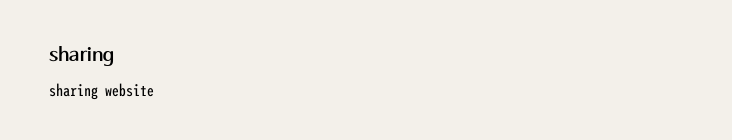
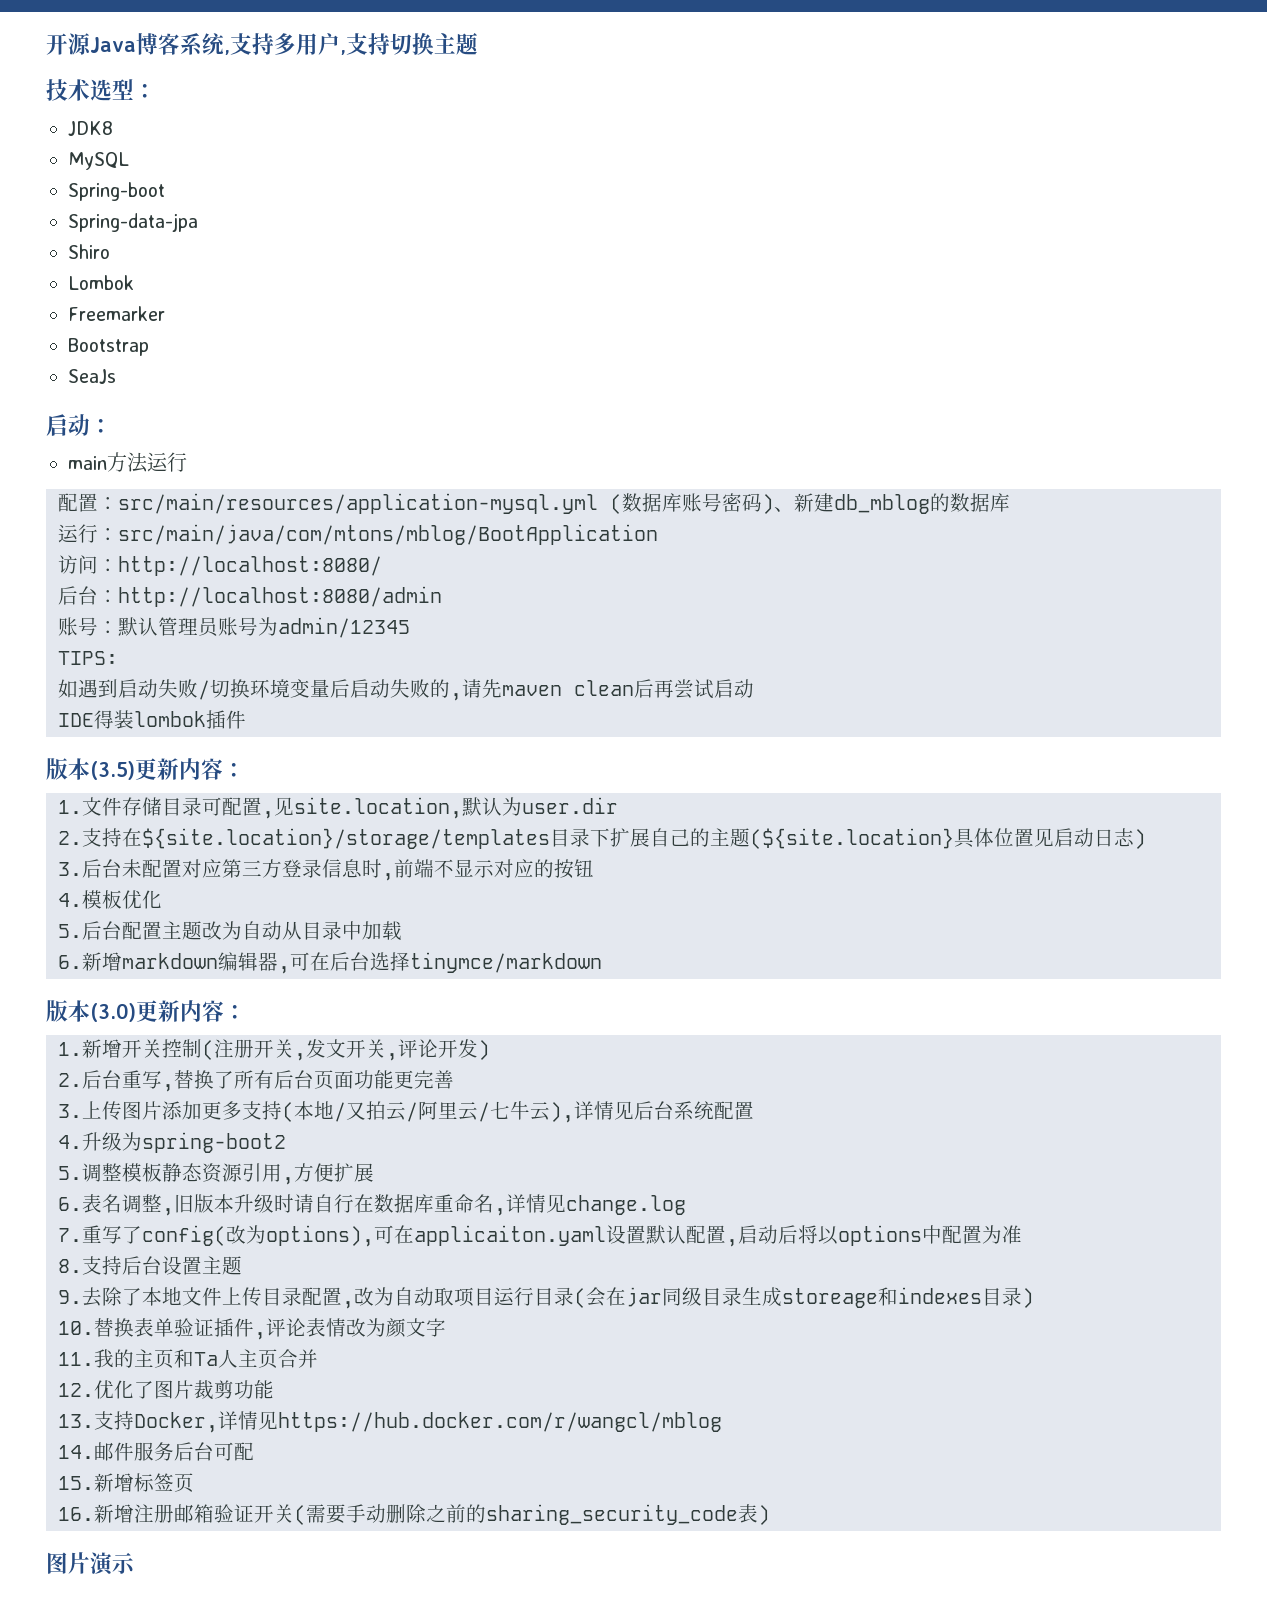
[49,46,114,66] [49,83,154,100] sharing // sharing website -> [46,32,478,56] [46,79,156,101] [68,121,113,136] [68,152,129,170] [68,182,165,201] [68,213,198,232] [68,244,110,259] [68,275,134,290] [68,306,165,321] [68,338,149,356] [68,369,116,384] [46,414,112,436] [68,452,187,473] [58,493,1010,514] [58,524,658,545] [58,555,382,576] [58,586,442,607] [58,617,410,638] [58,651,118,665] [58,679,754,701] [58,710,246,729] [46,758,245,780] [58,797,618,819] [58,828,1146,849] [58,859,594,881] [58,890,162,909] [58,921,402,941] [58,952,602,974] [46,1000,246,1022] [58,1039,490,1061] [58,1070,454,1092] [58,1101,754,1123] [58,1132,286,1153] [58,1163,374,1185] [58,1194,686,1216] [58,1225,1022,1247] [58,1256,242,1275] [58,1287,1034,1309] [58,1318,446,1340] [58,1349,318,1369] [58,1380,274,1400] [58,1411,722,1433] [58,1442,254,1461] [58,1473,194,1493] [58,1504,770,1525] [46,1552,135,1576] 开源Java博客系统,支持多用户,支持切换主题 // 技术选型： // JDK8 // MySQL // Spring-boot // Spring-data-jpa // Shiro // Lombok // Freemarker // Bootstrap // SeaJs // 启动： // main方法运行 // 配置：src/main/resources/application-mysql.yml (数据库账号密码)、新建db_mblog的数据库 // 运行：src/main/java/com/mtons/mblog/BootApplication // 访问：http://localhost:8080/ // 后台：http://localhost:8080/admin // 账号：默认管理员账号为admin/12345 // TIPS: // 如遇到启动失败/切换环境变量后启动失败的,请先maven clean后再尝试启动 // IDE得装lombok插件 // 版本(3.5)更新内容： // 1.文件存储目录可配置,见site.location,默认为user.dir // 2.支持在${site.location}/storage/templates目录下扩展自己的主题(${site.location}具体位置见启动日志) // 3.后台未配置对应第三方登录信息时,前端不显示对应的按钮 // 4.模板优化 // 5.后台配置主题改为自动从目录中加载 // 6.新增markdown编辑器,可在后台选择tinymce/markdown // 版本(3.0)更新内容： // 1.新增开关控制(注册开关,发文开关,评论开发) // 2.后台重写,替换了所有后台页面功能更完善 // 3.上传图片添加更多支持(本地/又拍云/阿里云/七牛云),详情见后台系统配置 // 4.升级为spring-boot2 // 5.调整模板静态资源引用,方便扩展 // 6.表名调整,旧版本升级时请自行在数据库重命名,详情见change.log // 7.重写了config(改为options),可在applicaiton.yaml设置默认配置,启动后将以options中配置为准 // 8.支持后台设置主题 // 9.去除了本地文件上传目录配置,改为自动取项目运行目录(会在jar同级目录生成storeage和indexes目录) // 10.替换表单验证插件,评论表情改为颜文字 // 11.我的主页和Ta人主页合并 // 12.优化了图片裁剪功能 // 13.支持Docker,详情见https://hub.docker.com/r/wangcl/mblog // 14.邮件服务后台可配 // 15.新增标签页 // 16.新增注册邮箱验证开关(需要手动删除之前的sharing_security_code表) // 图片演示

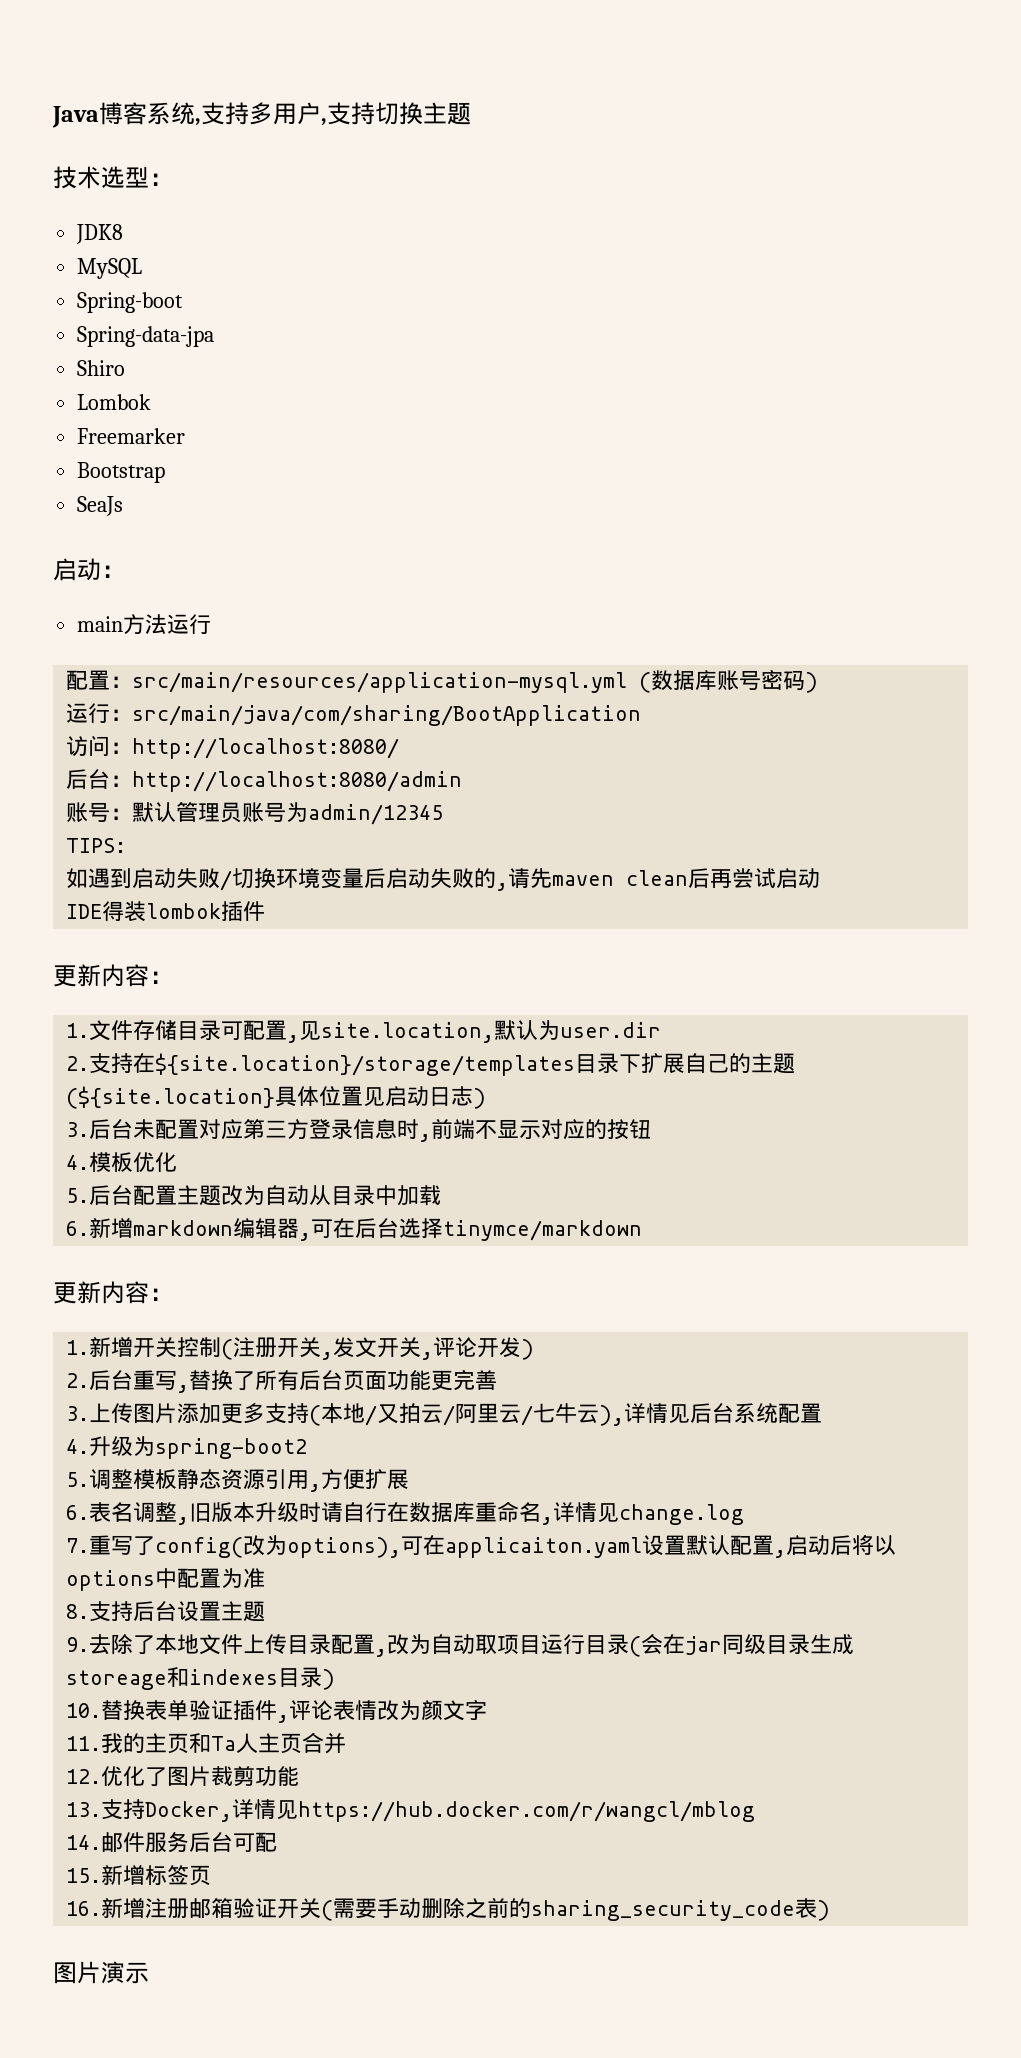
[46,33,91,55] 开源 -> (52, 117) none
[774,493,1010,514] 、新建db_mblog的数据库 -> (819, 682) none
[118,524,658,545] src/main/java/com/mtons/mblog/BootApplication -> [132,705,642,726] src/main/java/com/sharing/BootApplication
[46,758,135,780] 版本(3.5) -> (266, 911) none
[46,1000,136,1022] 版本(3.0) -> (643, 1230) none

